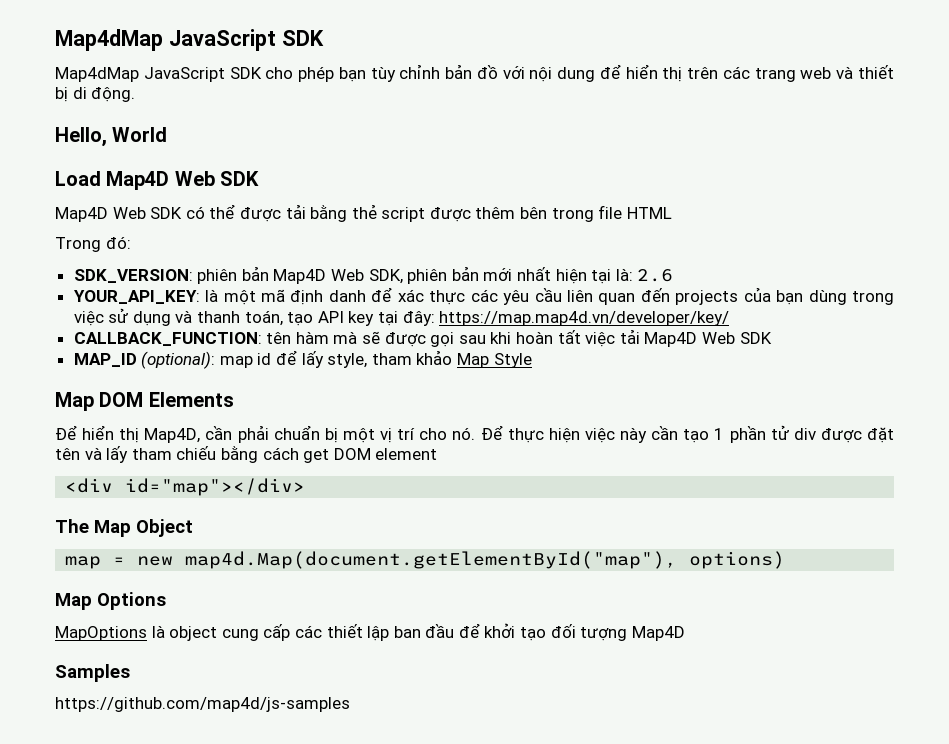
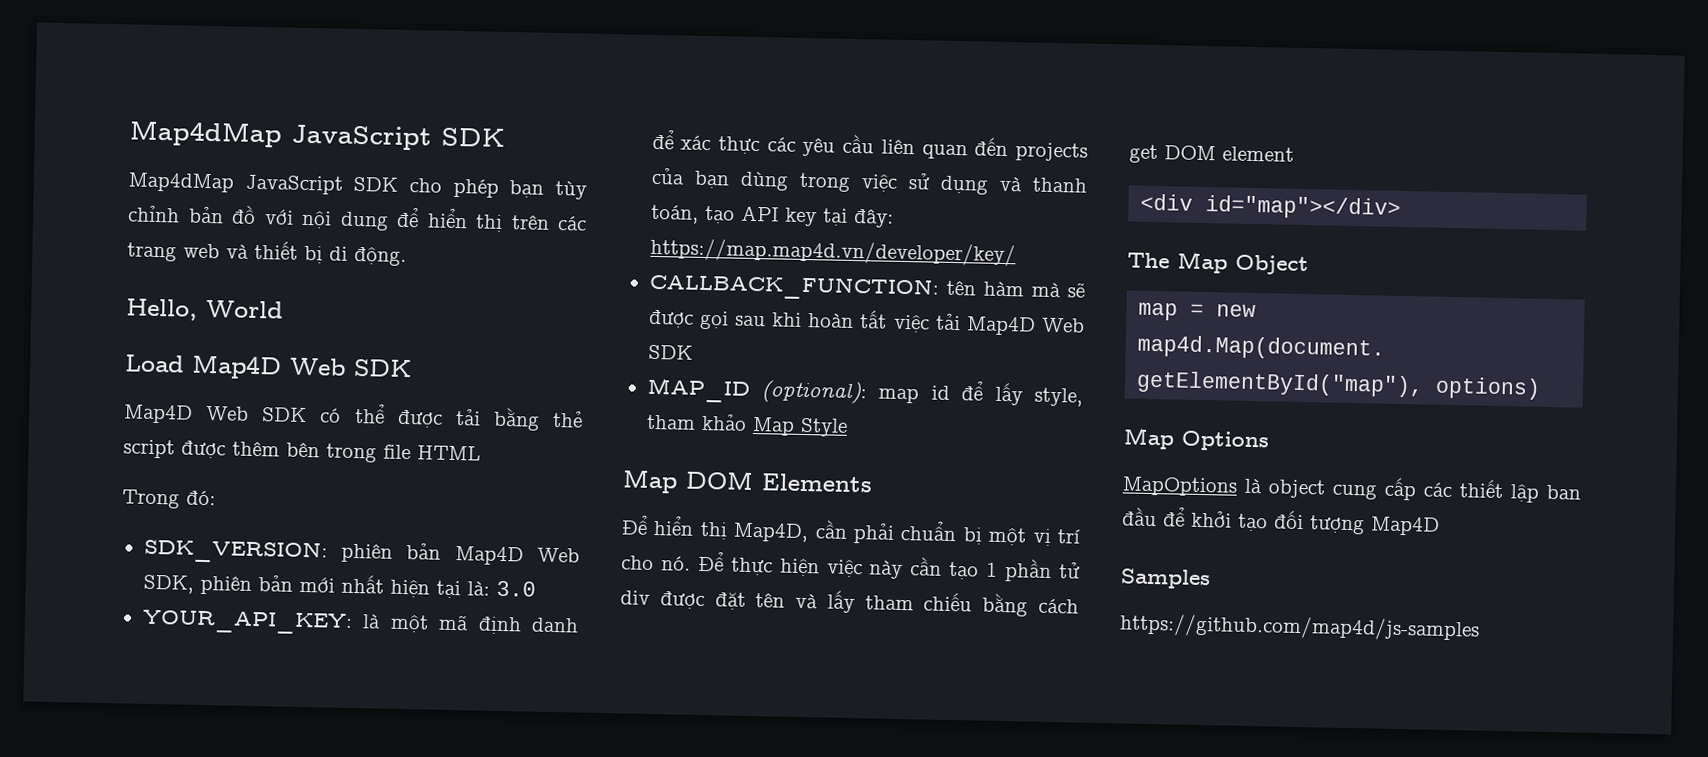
[637,269,674,282] 2.6 -> [495,580,536,597] 3.0

